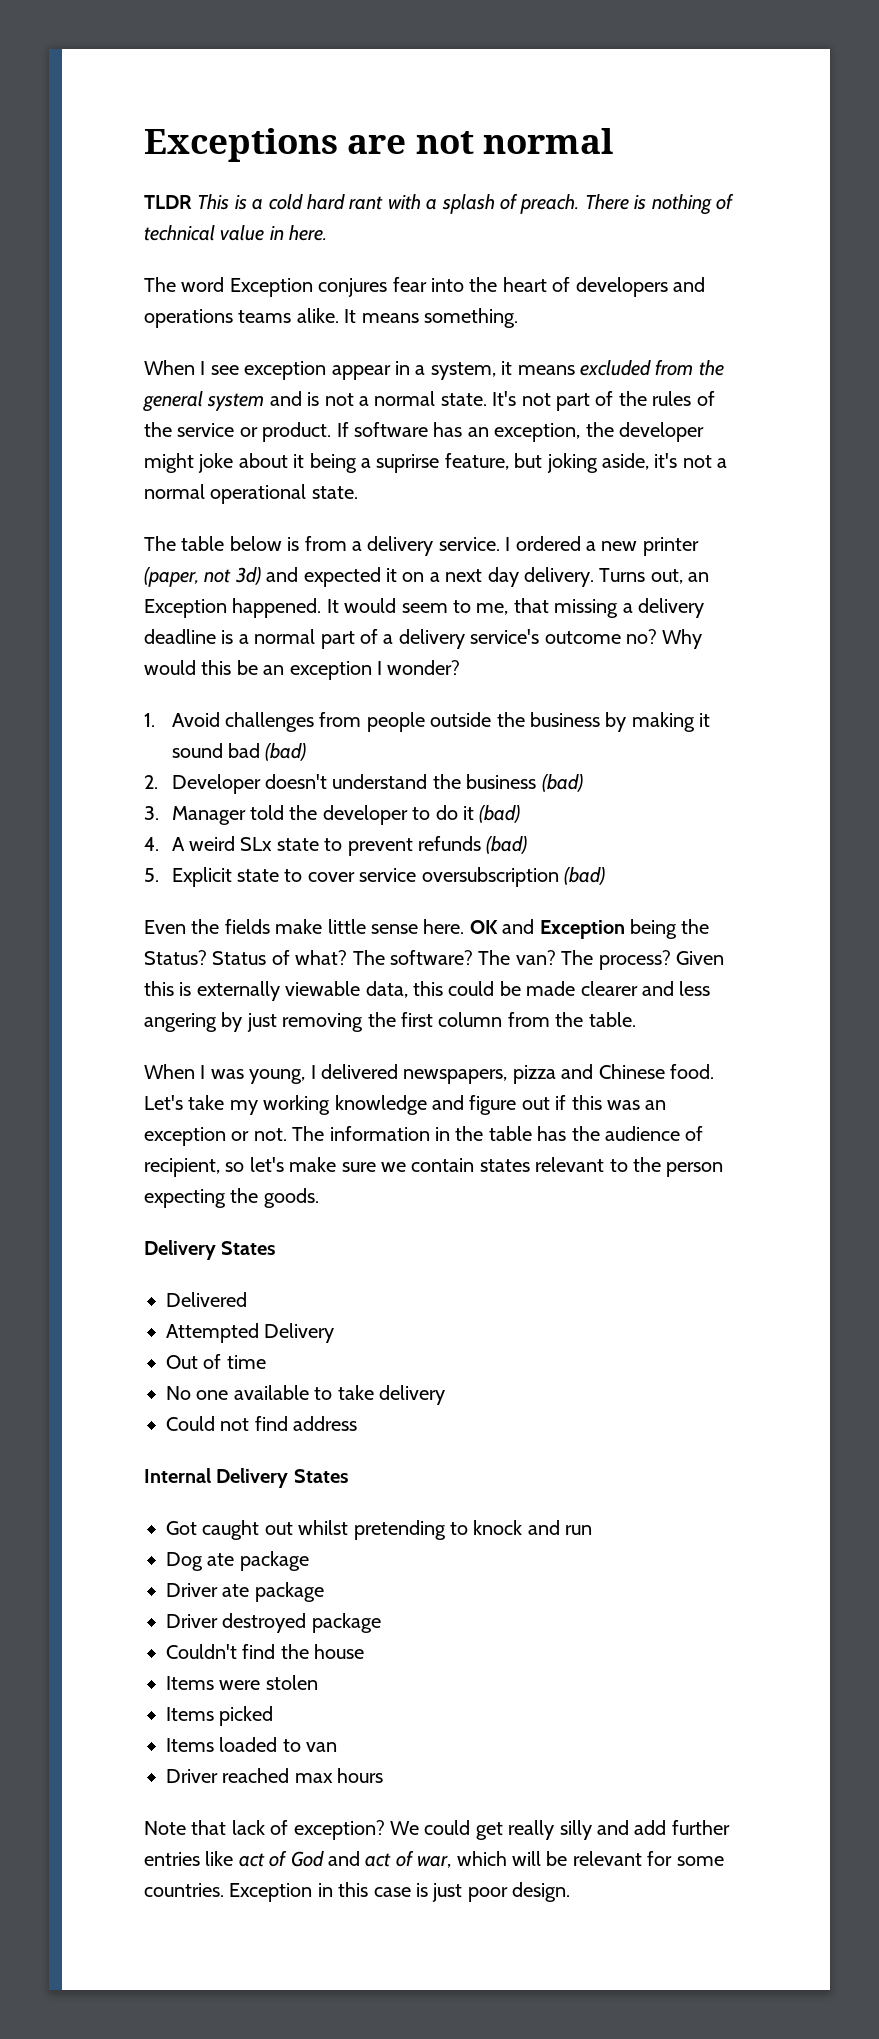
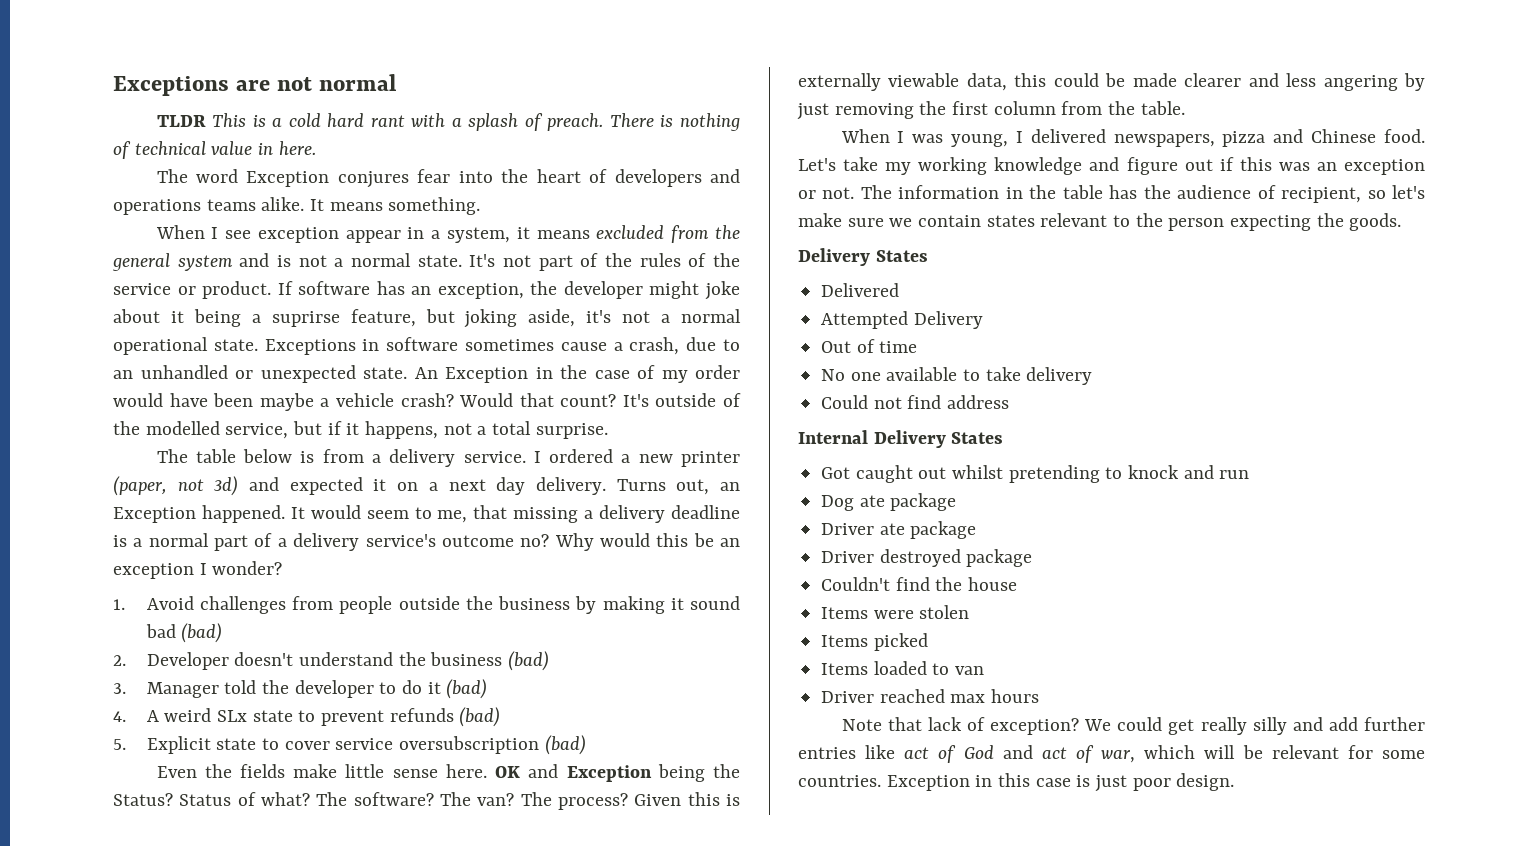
(358, 492) none -> [264,337,740,355] [113,365,740,383] [113,393,741,411] [113,421,608,439] Exceptions in software sometimes cause a crash, due to an unhandled or unexpected state. An Exception in the case of my order would have been maybe a vehicle crash? Would that count? It's outside of the modelled service, but if it happens, not a total surprise.

